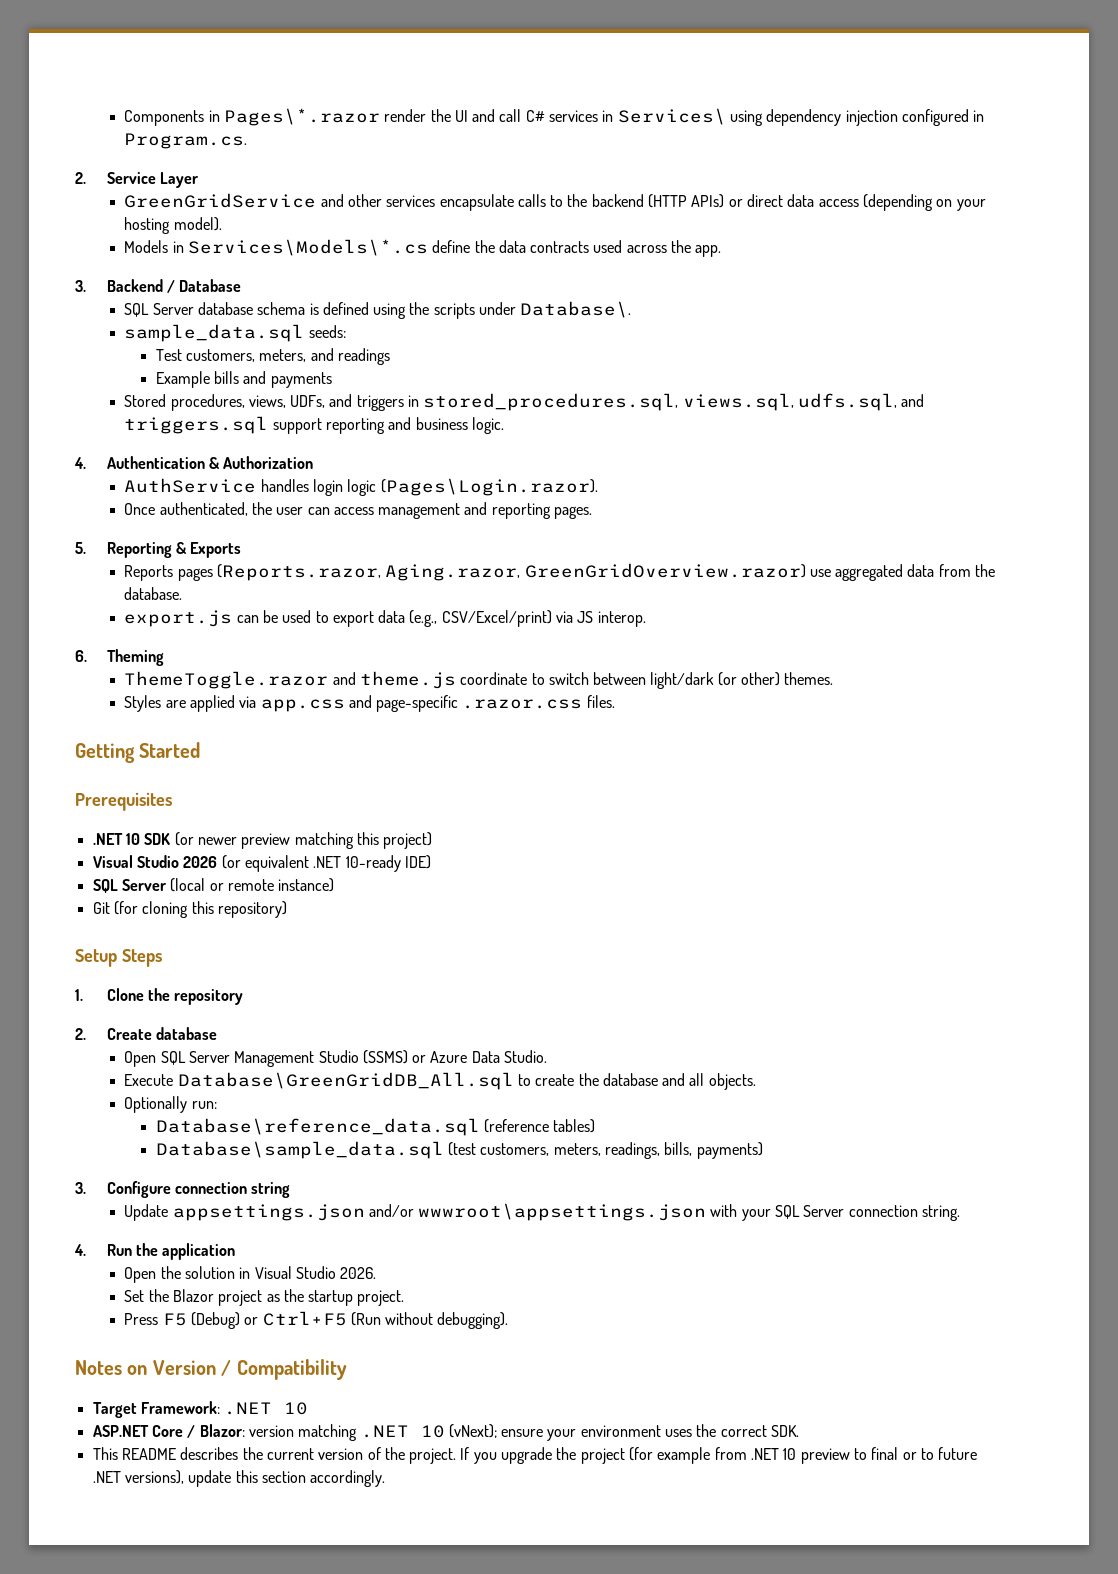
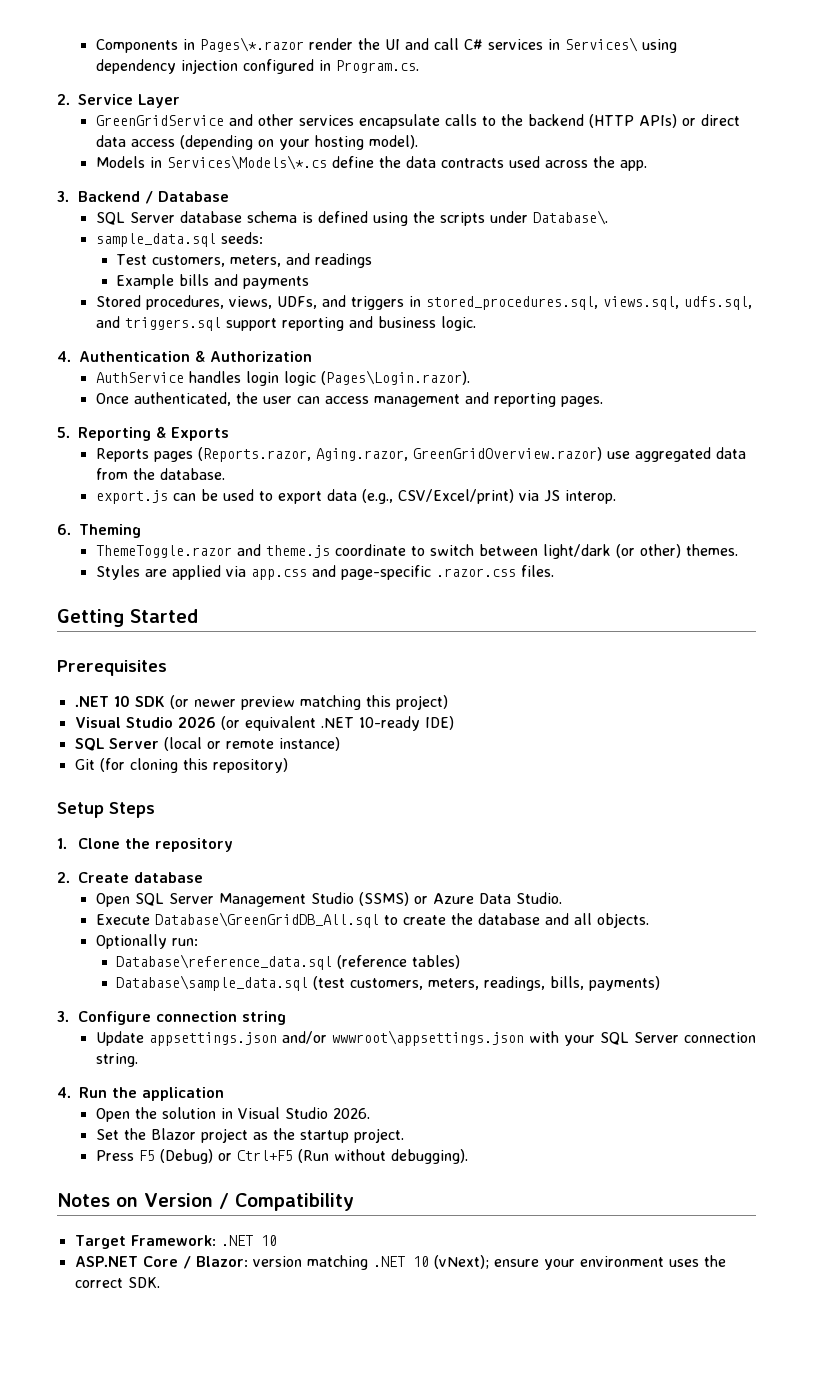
[92,1447,978,1464] [92,1470,386,1487] // This README describes the current version of the project. If you upgrade the project (for example from .NET 10 preview to final or to future .NET versions), update this section accordingly. -> (160, 1282) none

